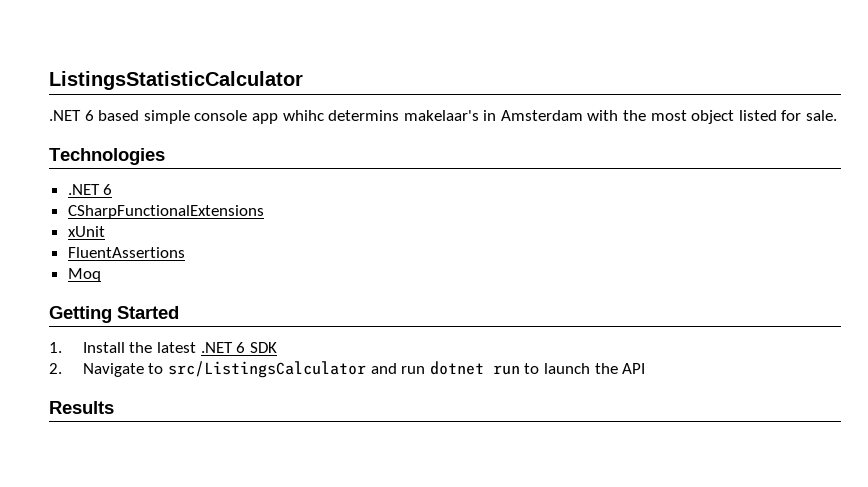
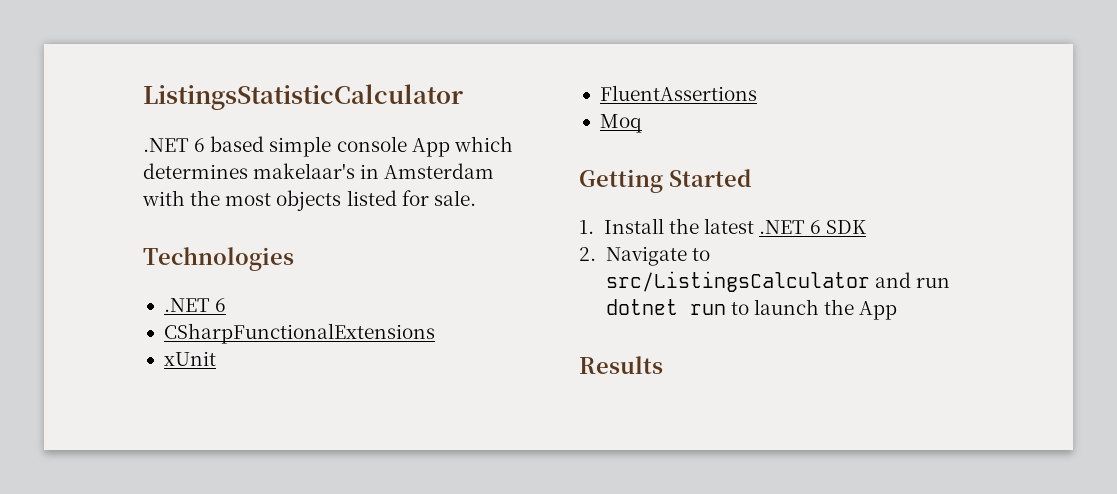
[251,110,400,124] app whihc determins -> [411,136,513,157] [143,163,248,179] App which determines
[691,110,735,124] object -> [276,190,342,211] objects
[622,363,646,374] API -> [859,301,898,320] App

